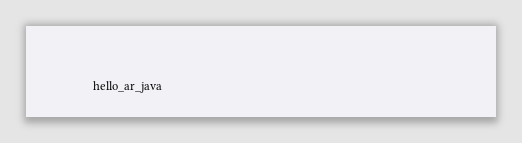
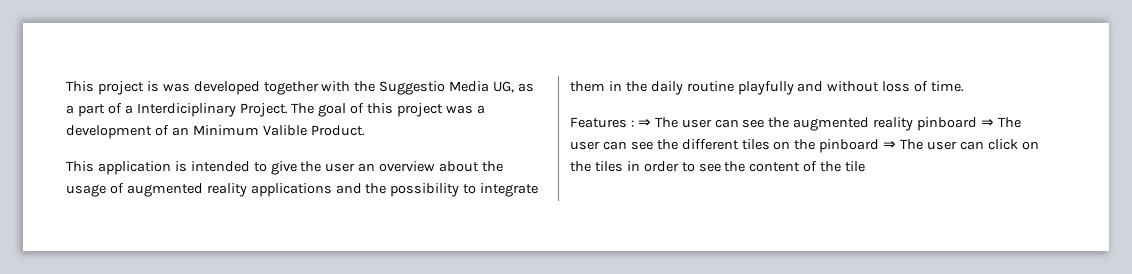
[93,81,162,93] hello_ar_java -> [66,81,535,95] [66,103,485,117] [66,125,365,139] [66,161,504,175] [66,183,539,197] [570,81,965,95] [570,117,1021,131] [570,139,1039,153] [570,161,866,172] This project is was developed together with the Suggestio Media UG, as a part of a Interdiciplinary Project. The goal of this project was a development of an Minimum Valible Product. // This application is intended to give the user an overview about the usage of augmented reality applications and the possibility to integrate them in the daily routine playfully and without loss of time. // Features : ⇒ The user can see the augmented reality pinboard ⇒ The user can see the different tiles on the pinboard ⇒ The user can click on the tiles in order to see the content of the tile

